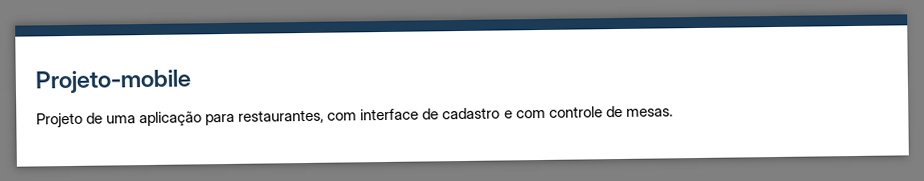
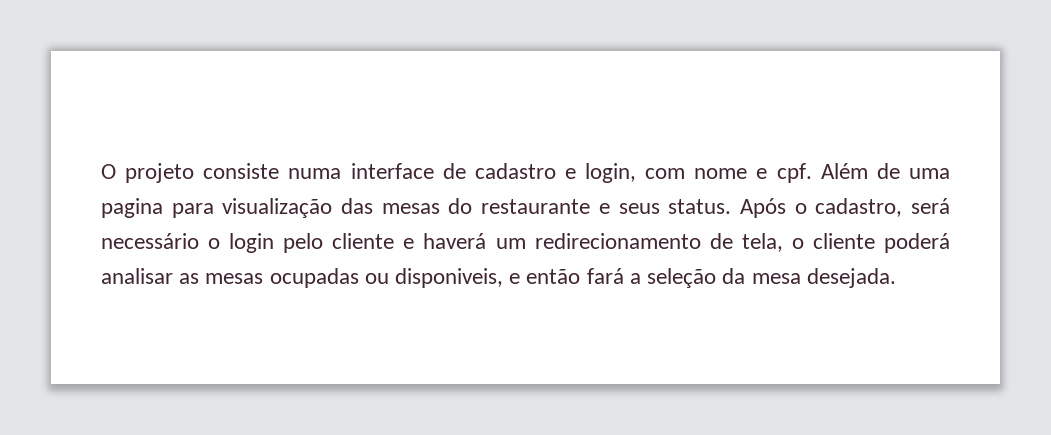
[35,69,191,94] [36,105,673,129] Projeto-mobile // Projeto de uma aplicação para restaurantes, com interface de cadastro e com controle de mesas. -> [101,163,950,183] [101,198,951,218] [101,233,951,253] [101,268,896,288] O projeto consiste numa interface de cadastro e login, com nome e cpf. Além de uma pagina para visualização das mesas do restaurante e seus status. Após o cadastro, será necessário o login pelo cliente e haverá um redirecionamento de tela, o cliente poderá analisar as mesas ocupadas ou disponiveis, e então fará a seleção da mesa desejada.

